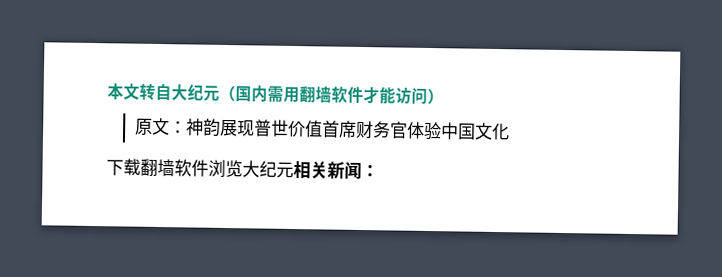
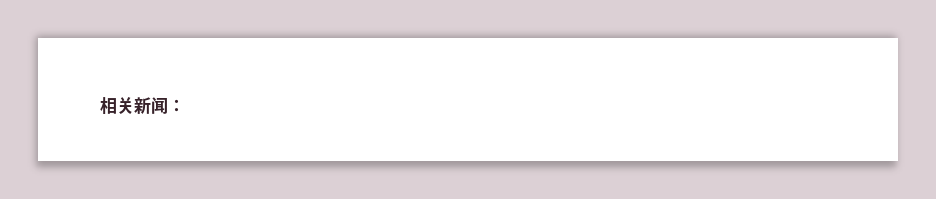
[107,83,444,105] [134,117,510,141] [106,158,294,179] 本文转自大纪元（国内需用翻墙软件才能访问） // 原文：神韵展现普世价值首席财务官体验中国文化 // 下载翻墙软件浏览大纪元 -> (100, 105) none

